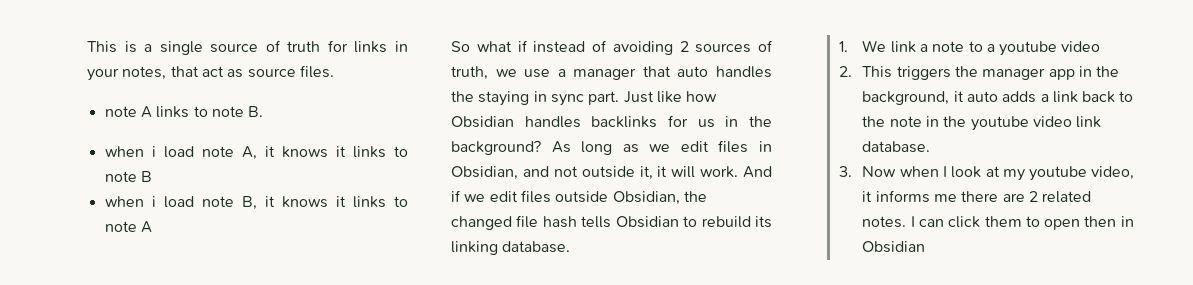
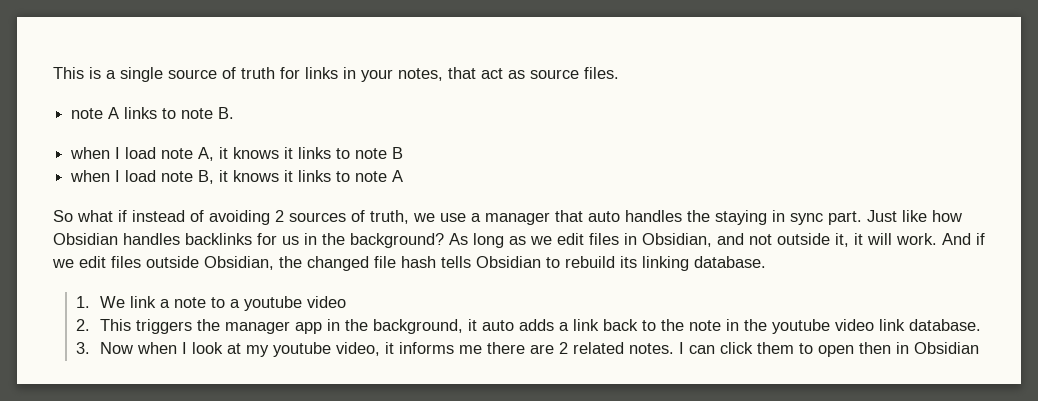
[151,146,156,157] i -> [115,147,121,159] I
[151,196,156,207] i -> [115,170,121,182] I

